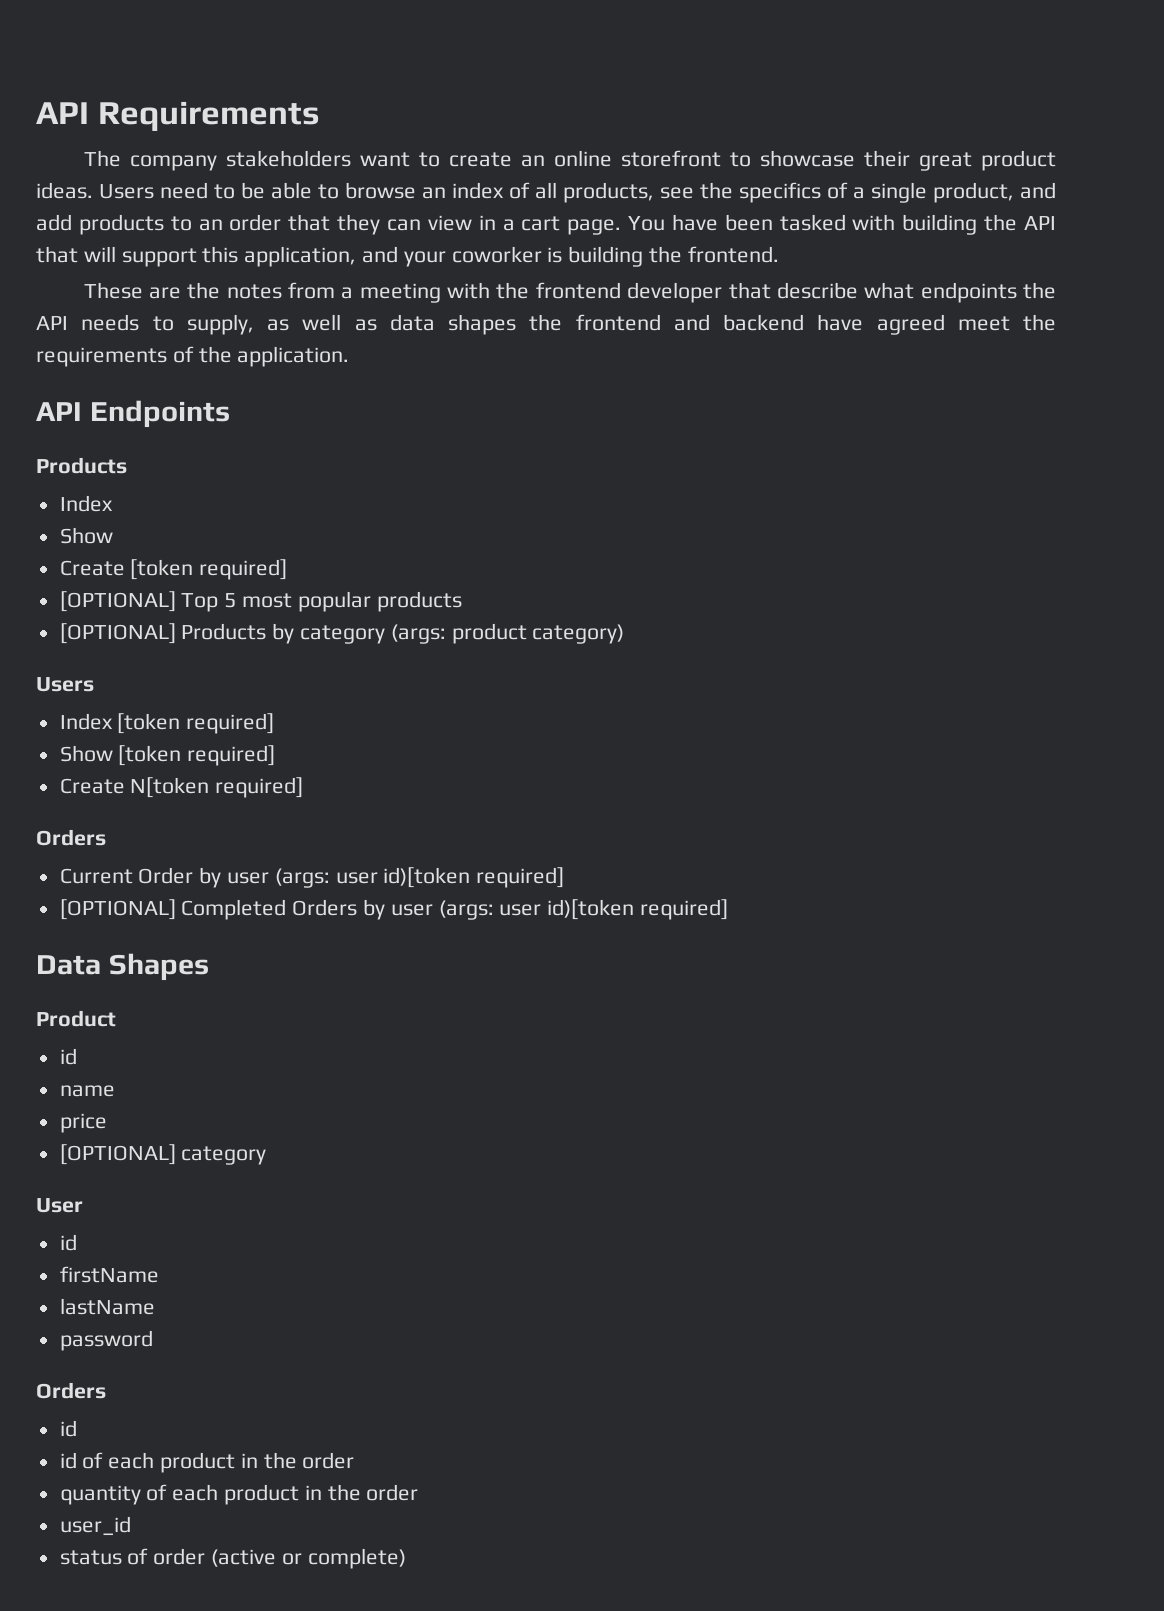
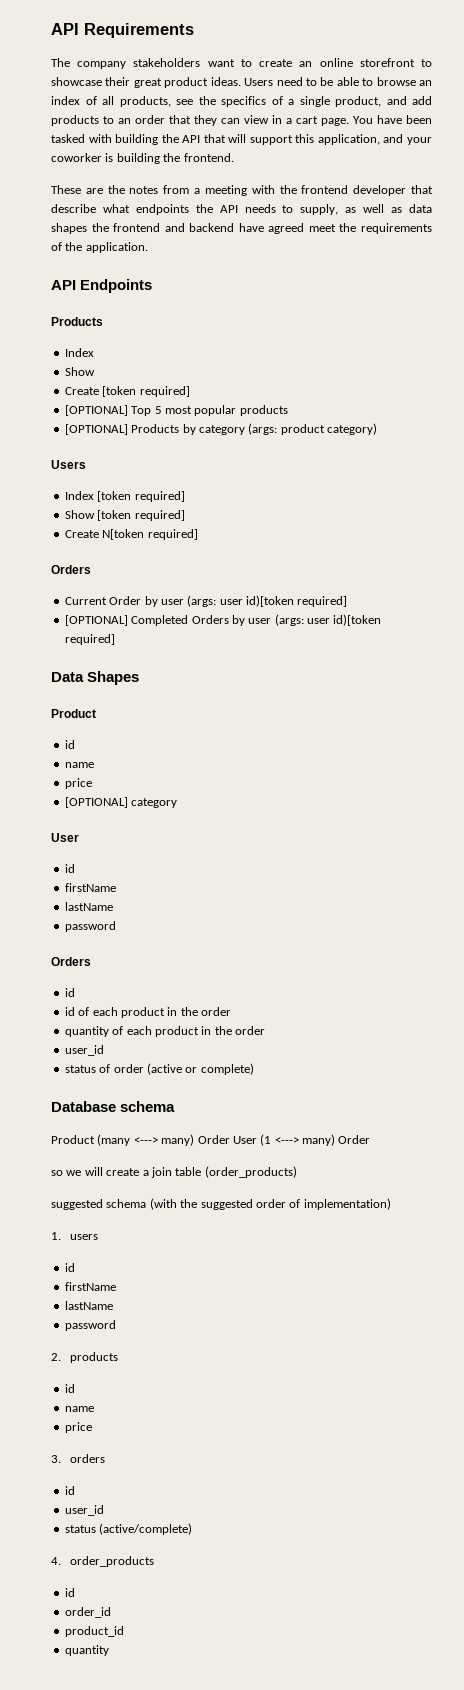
(406, 1558) none -> [51,1101,176,1112] [51,1134,371,1146] [51,1166,297,1178] [51,1198,391,1210] [51,1232,99,1240] [64,1263,75,1272] [64,1282,116,1291] [64,1301,113,1310] [64,1320,116,1331] [51,1352,119,1363] [64,1384,75,1393] [64,1406,94,1412] [64,1422,92,1433] [51,1454,106,1463] [64,1486,75,1495] [64,1505,104,1516] [64,1523,193,1535] [51,1556,155,1567] [64,1588,75,1597] [64,1607,111,1618] [64,1626,124,1637] [64,1645,109,1656] // Database schema // Product (many <---> many) Order User (1 <---> many) Order // so we will create a join table (order_products) // suggested schema (with the suggested order of implementation) // 1. users // id // firstName // lastName // password // 2. products // id // name // price // 3. orders // id // user_id // status (active/complete) // 4. order_products // id // order_id // product_id // quantity

